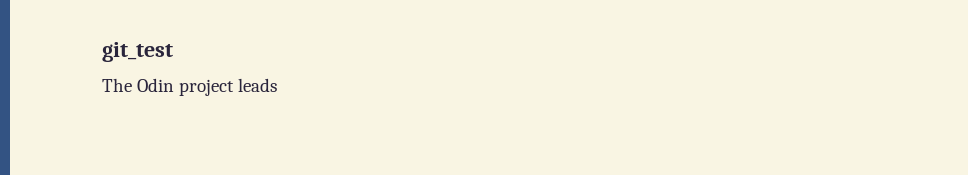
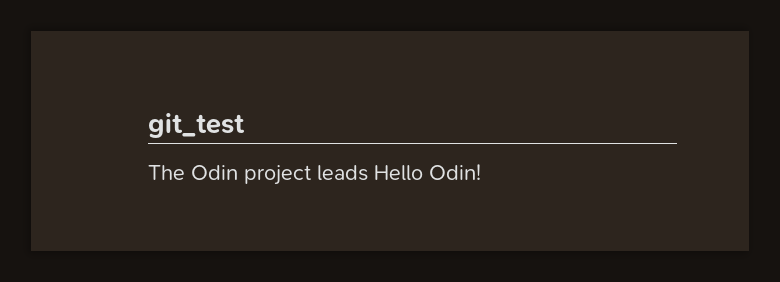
(278, 85) none -> [374,164,481,181] Hello Odin!

